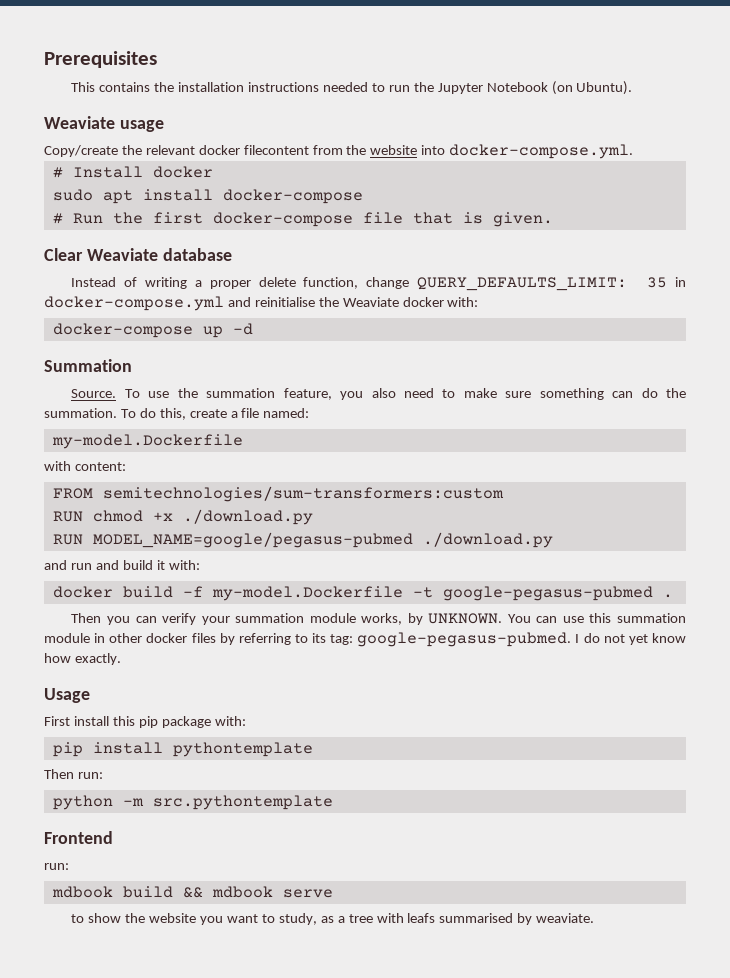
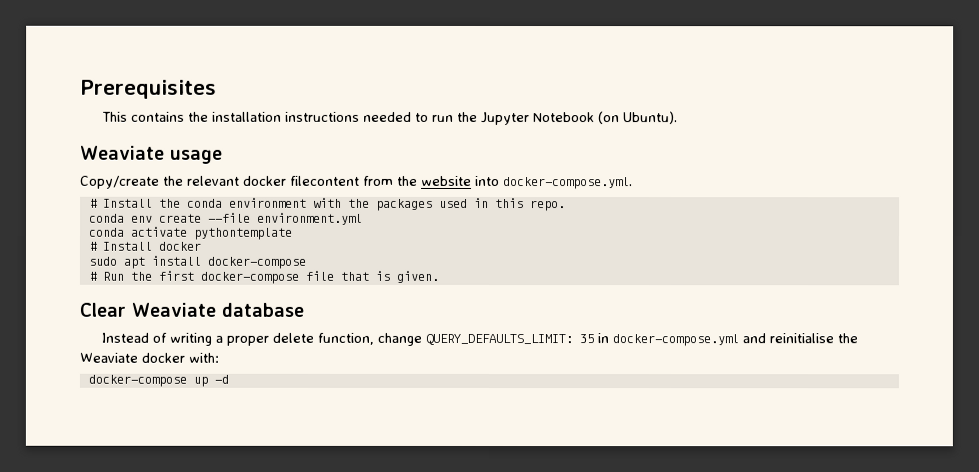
(634, 151) none -> [88,197,566,212] [88,212,363,225] [87,226,293,240] // # Install the conda environment with the packages used in this repo. // conda env create --file environment.yml // conda activate pythontemplate
[44,359,132,372] [71,388,686,400] [44,408,310,420] [51,434,243,449] [44,461,126,471] [52,486,504,502] [52,509,313,525] [52,532,553,548] [44,560,200,570] [52,586,673,601] [71,613,686,625] [44,632,686,647] [44,653,121,665] [44,688,90,703] [44,716,246,728] [52,742,313,757] [44,769,103,779] [52,795,333,810] [44,831,113,844] [44,863,69,870] [51,886,333,898] [71,913,595,925] // Summation // Source. To use the summation feature, you also need to make sure something can do the summation. To do this, create a file named: // my-model.Dockerfile // with content: // FROM semitechnologies/sum-transformers:custom // RUN chmod +x ./download.py // RUN MODEL_NAME=google/pegasus-pubmed ./download.py // and run and build it with: // docker build -f my-model.Dockerfile -t google-pegasus-pubmed . // Then you can verify your summation module works, by UNKNOWN. You can use this summation module in other docker files by referring to its tag: google-pegasus-pubmed. I do not yet know how exactly. // Usage // First install this pip package with: // pip install pythontemplate // Then run: // python -m src.pythontemplate // Frontend // run: // mdbook build && mdbook serve // to show the website you want to study, as a tree with leafs summarised by weaviate. -> (229, 379) none

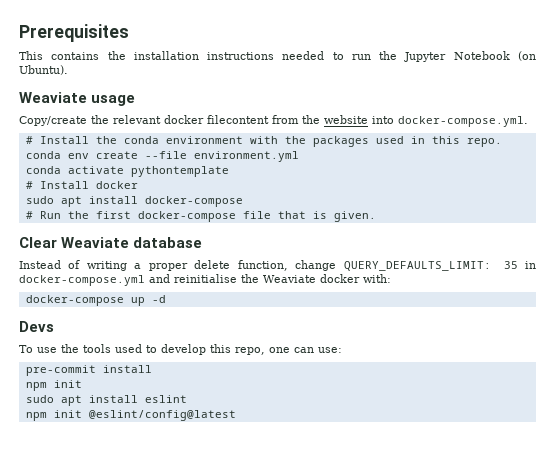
(229, 379) none -> [19,321,54,332] [19,344,342,355] [25,365,152,376] [25,380,82,391] [25,395,187,406] [25,410,236,421] // Devs // To use the tools used to develop this repo, one can use: // pre-commit install // npm init // sudo apt install eslint // npm init @eslint/config@latest

